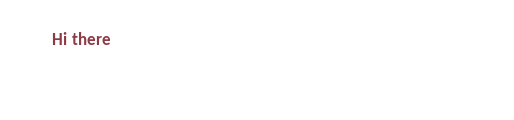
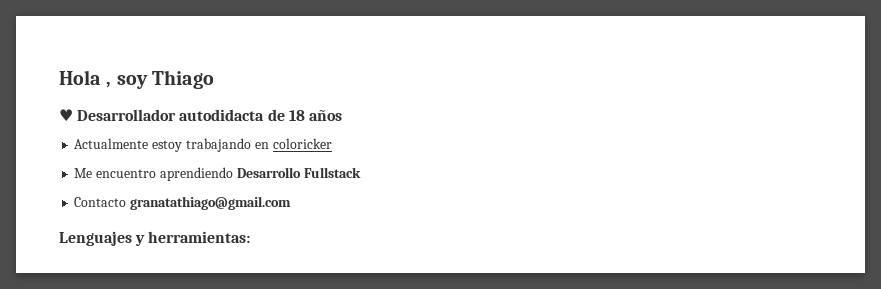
[52,32,111,45] Hi there -> [59,70,214,89] [59,109,342,121] [74,138,332,152] [74,167,361,181] [74,196,292,210] [59,231,251,246] Hola , soy Thiago // ♥ Desarrollador autodidacta de 18 años // Actualmente estoy trabajando en coloricker // Me encuentro aprendiendo Desarrollo Fullstack // Contacto granatathiago@gmail.com // Lenguajes y herramientas:

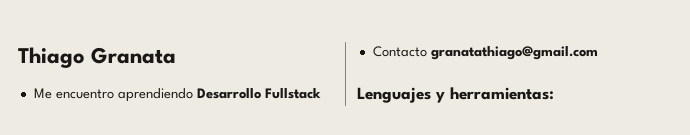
[59,70,214,89] [59,109,342,121] [74,138,332,152] Hola , soy Thiago // ♥ Desarrollador autodidacta de 18 años // Actualmente estoy trabajando en coloricker -> [18,47,177,68] Thiago Granata

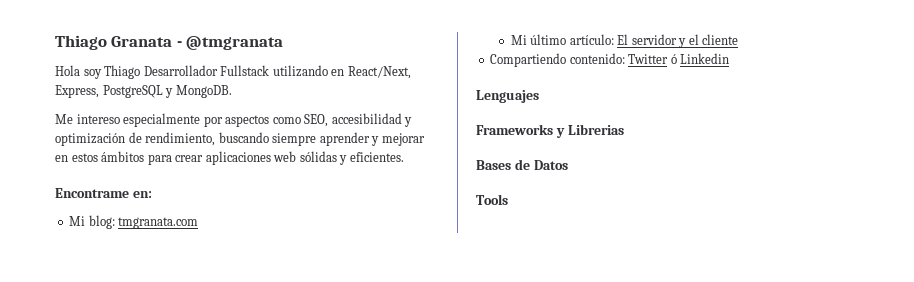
[33,88,321,102] [372,46,598,60] [357,87,554,103] // Me encuentro aprendiendo Desarrollo Fullstack // Contacto granatathiago@gmail.com // Lenguajes y herramientas: -> [176,36,284,50] [55,65,411,79] [55,85,232,98] [55,113,413,127] [55,132,425,146] [55,151,404,165] [55,188,152,198] [69,215,199,229] [510,34,739,48] [490,53,730,67] [476,90,539,103] [476,124,624,138] [476,159,568,170] [476,194,508,205] - @tmgranata // Hola soy Thiago Desarrollador Fullstack utilizando en React/Next, Express, PostgreSQL y MongoDB. // Me intereso especialmente por aspectos como SEO, accesibilidad y optimización de rendimiento, buscando siempre aprender y mejorar en estos ámbitos para crear aplicaciones web sólidas y eficientes. // Encontrame en: // Mi blog: tmgranata.com // Mi último artículo: El servidor y el cliente // Compartiendo contenido: Twitter ó Linkedin // Lenguajes // Frameworks y Librerias // Bases de Datos // Tools

